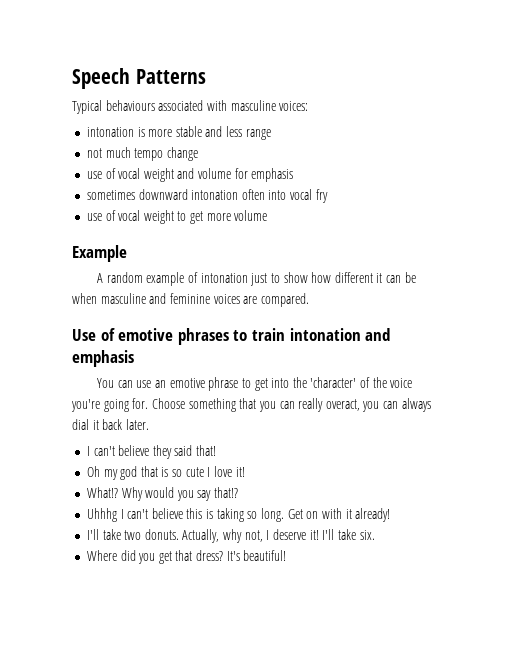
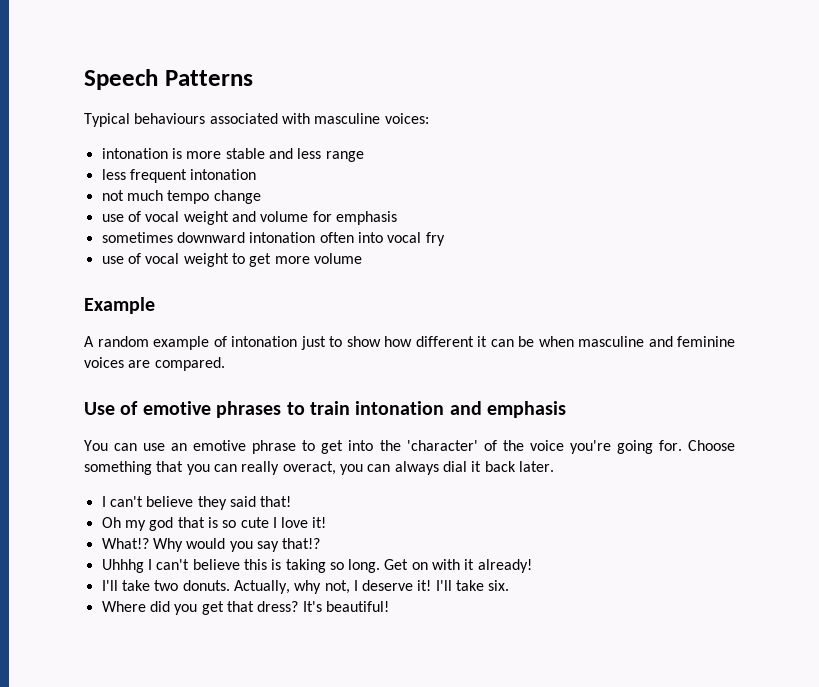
(271, 134) none -> [101,169,257,183] // less frequent intonation

